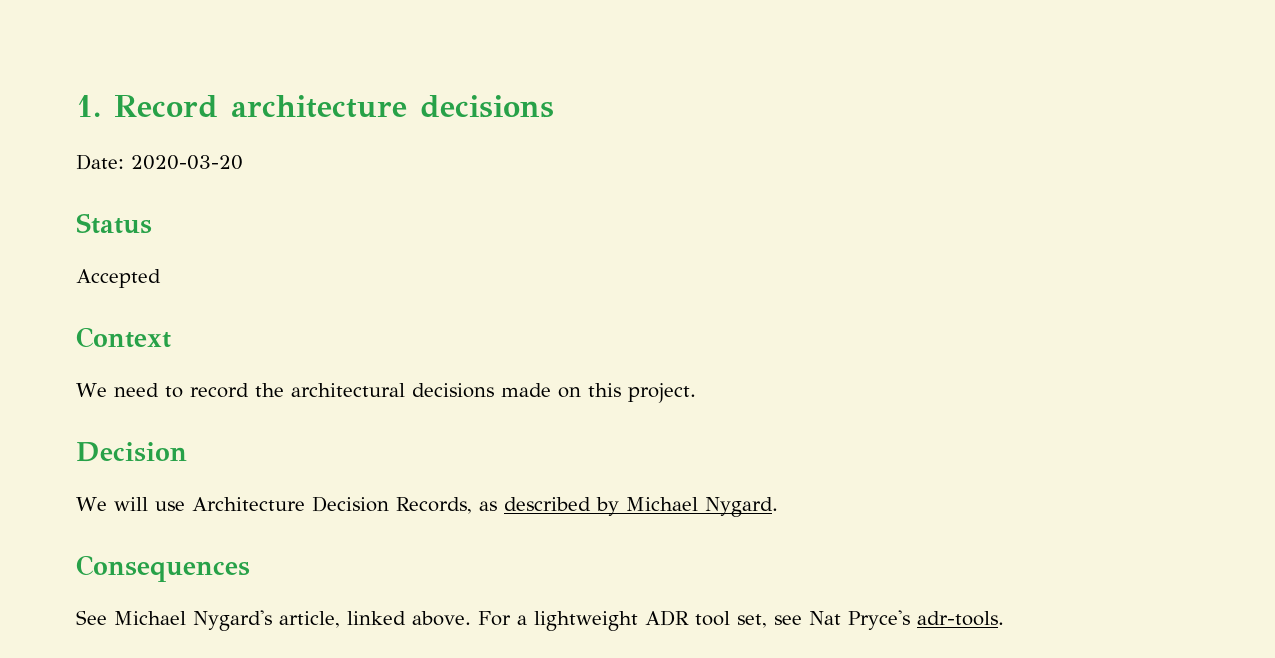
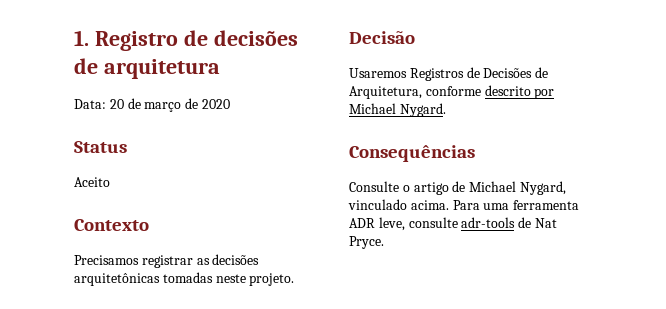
[114,95,554,118] [76,154,243,170] [76,213,152,234] [76,269,161,288] [76,327,171,348] [76,383,696,403] [76,442,187,462] [76,496,778,517] [76,555,250,582] [76,610,1004,631] Record architecture decisions // Date: 2020-03-20 // Status // Accepted // Context // We need to record the architectural decisions made on this project. // Decision // We will use Architecture Decision Records, as described by Michael Nygard. // Consequences // See Michael Nygard's article, linked above. For a lightweight ADR tool set, see Nat Pryce's adr-tools. -> [94,30,298,51] [74,58,220,79] [74,98,230,112] [74,141,127,153] [74,177,110,187] [74,219,149,231] [74,254,260,268] [74,272,295,286] [349,31,415,44] [349,67,549,81] [349,85,555,99] [349,103,446,117] [349,145,475,162] [349,181,566,195] [348,199,580,210] [349,217,557,231] [349,236,384,249] Registro de decisões de arquitetura // Data: 20 de março de 2020 // Status // Aceito // Contexto // Precisamos registrar as decisões arquitetônicas tomadas neste projeto. // Decisão // Usaremos Registros de Decisões de Arquitetura, conforme descrito por Michael Nygard. // Consequências // Consulte o artigo de Michael Nygard, vinculado acima. Para uma ferramenta ADR leve, consulte adr-tools de Nat Pryce.

